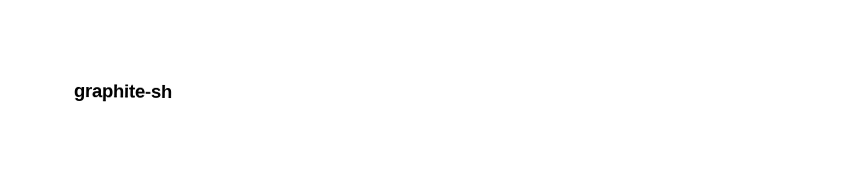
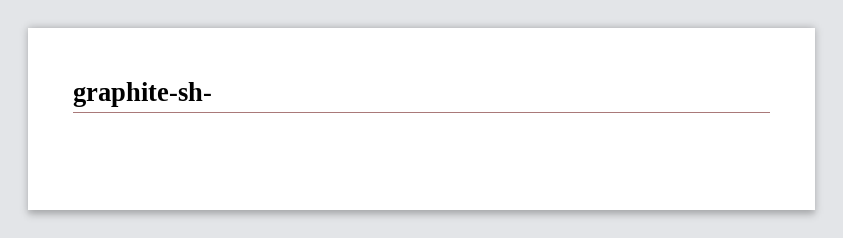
[73,83,173,103] graphite-sh -> [73,82,212,107] graphite-sh-

